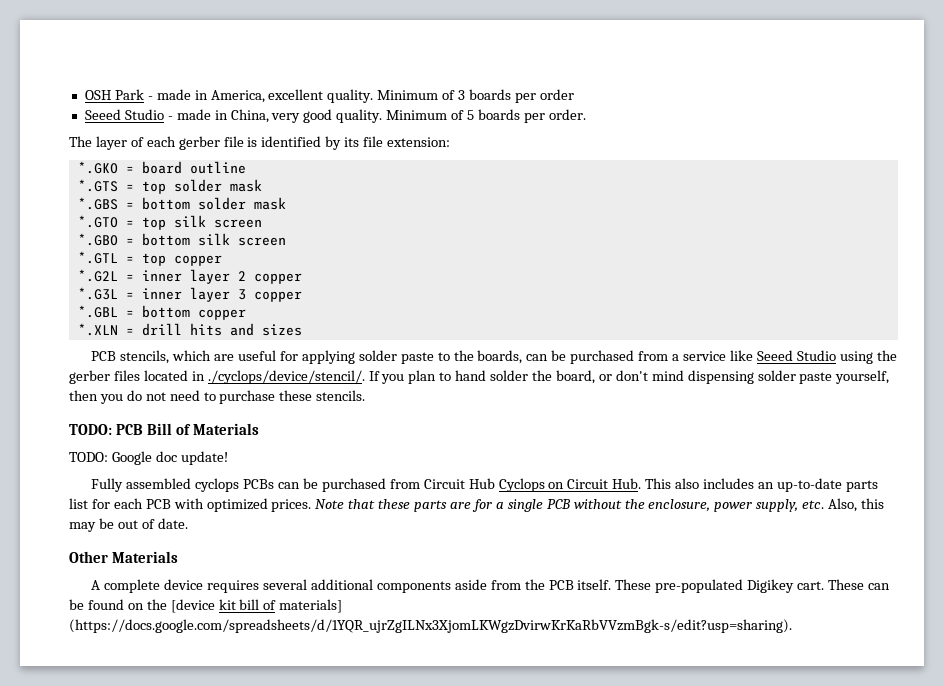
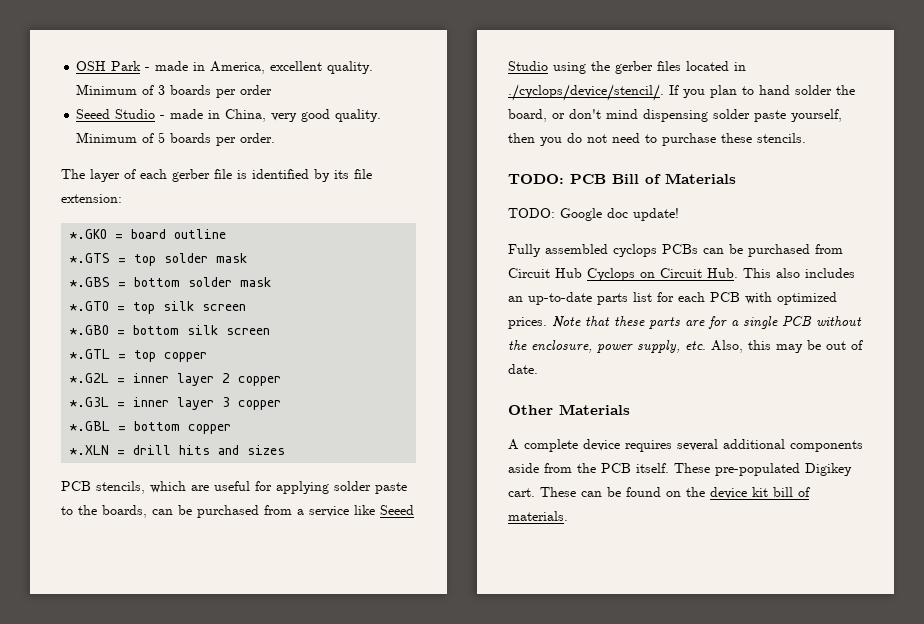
[170,599,215,613] [device -> [710,487,747,499] device
[279,599,343,613] [69,619,792,633] materials] (https://docs.google.com/spreadsheets/d/1YQR_ujrZgILNx3XjomLKWgzDvirwKrKaRbVVzmBgk-s/edit?usp=sharing). -> [508,511,568,521] materials.

